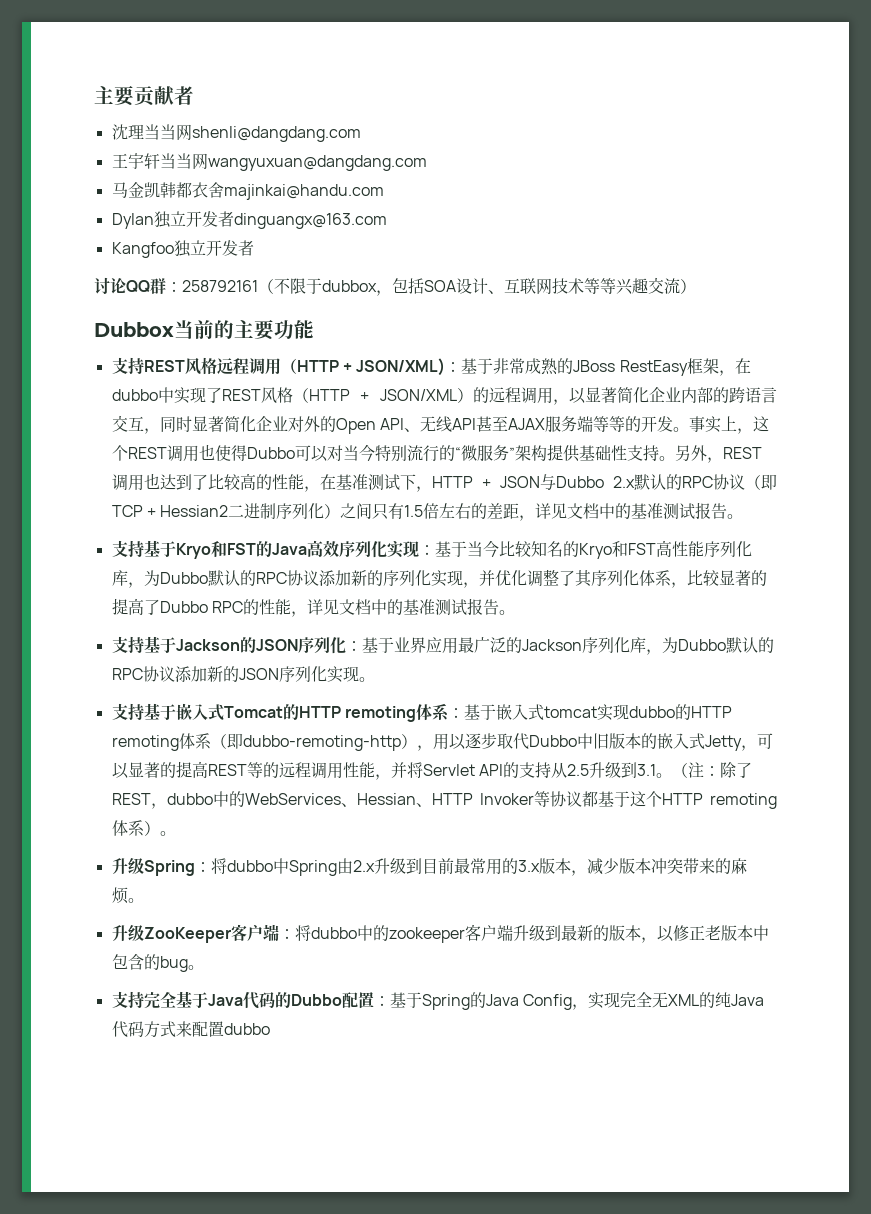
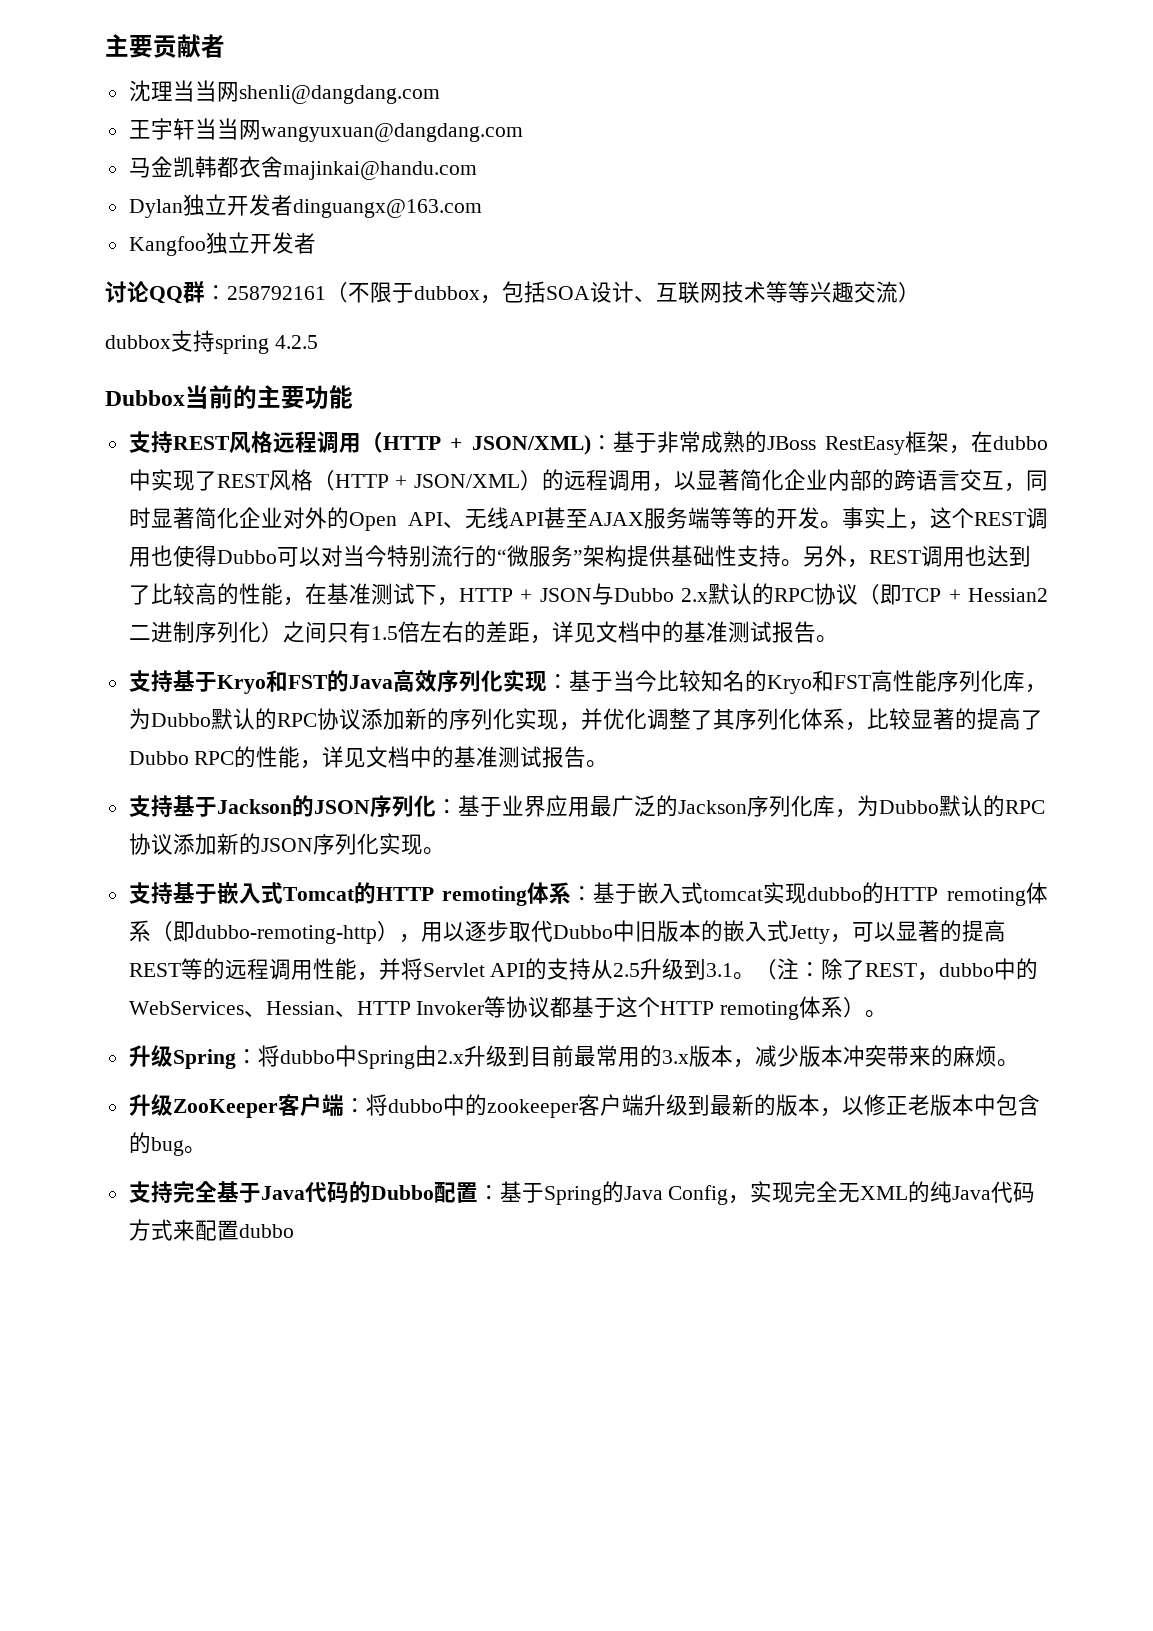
(696, 286) none -> [105,330,318,354] // dubbox支持spring 4.2.5

